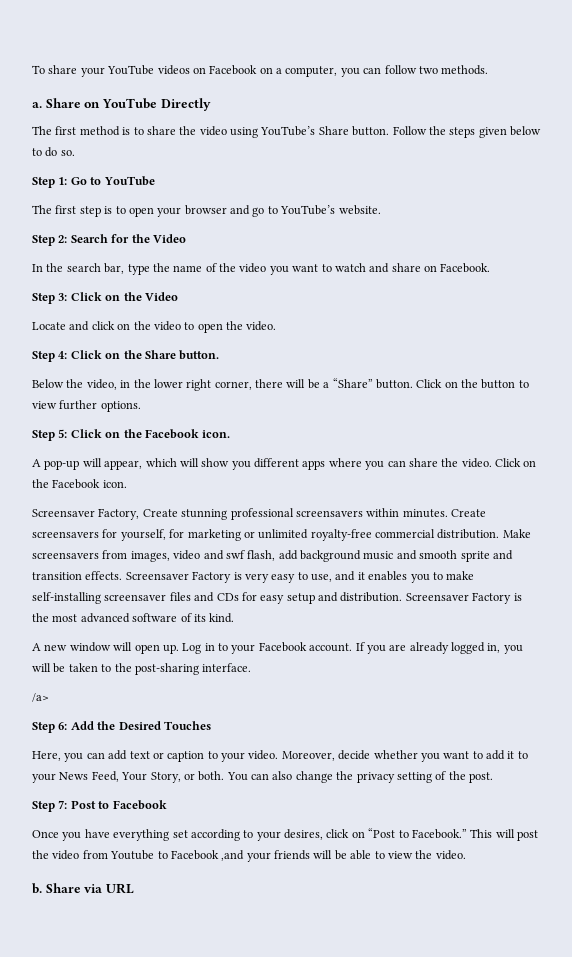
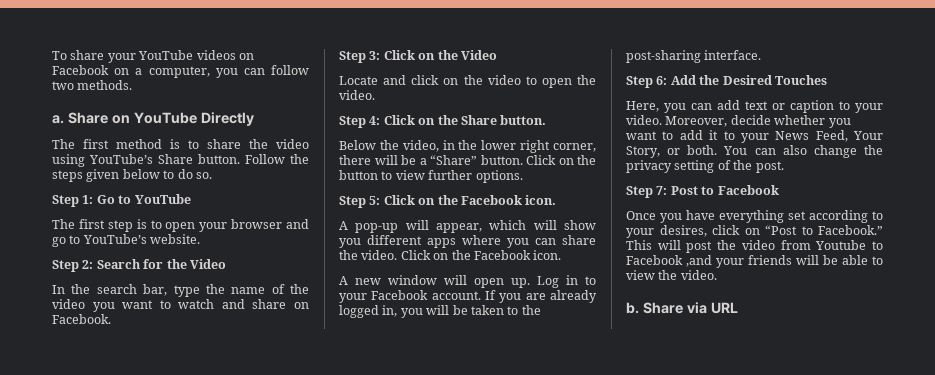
[32,508,486,520] [32,529,531,541] [32,550,513,562] [32,571,475,583] [32,592,522,604] [32,613,235,623] // Screensaver Factory, Create stunning professional screensavers within minutes. Create screensavers for yourself, for marketing or unlimited royalty-free commercial distribution. Make screensavers from images, video and swf flash, add background music and smooth sprite and transition effects. Screensaver Factory is very easy to use, and it enables you to make self-installing screensaver files and CDs for easy setup and distribution. Screensaver Factory is the most advanced software of its kind. -> (562, 255) none
[32,693,49,702] // /a> -> (762, 55) none

